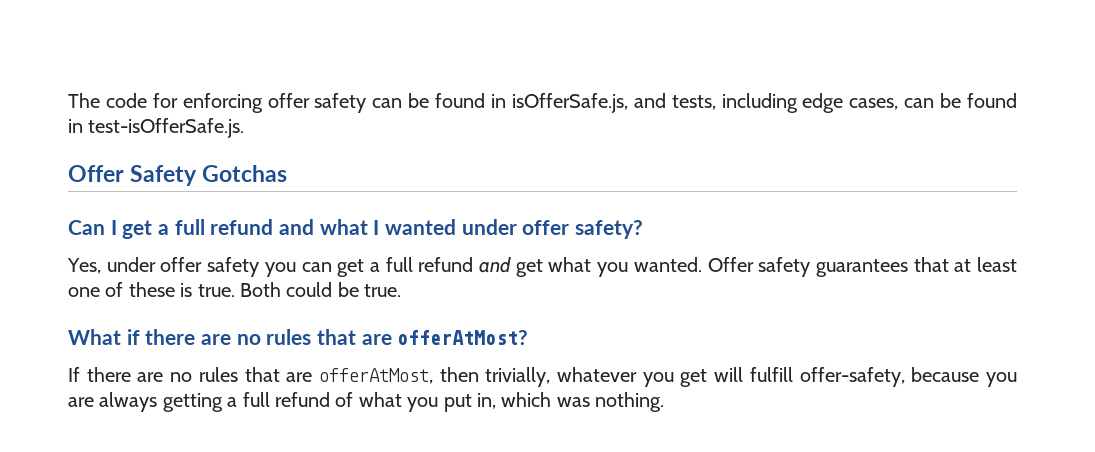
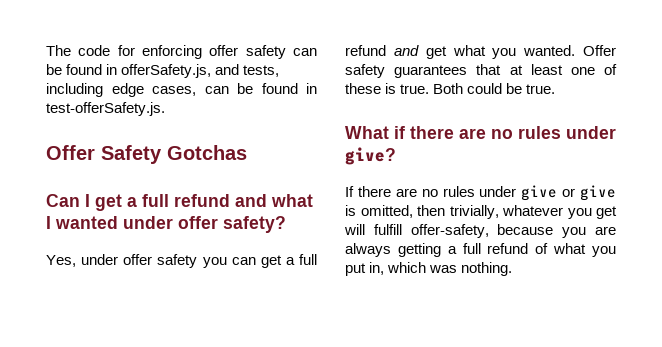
[511,93,628,113] isOfferSafe.js, -> [121,64,212,78] offerSafety.js,
[88,118,245,138] test-isOfferSafe.js. -> [46,102,165,116] test-offerSafety.js.
[317,329,529,345] that are offerAtMost? -> [566,126,616,139] [345,147,396,165] under give?
[244,367,433,384] that are offerAtMost, -> [479,185,616,201] [345,205,413,218] under give or give is omitted,

